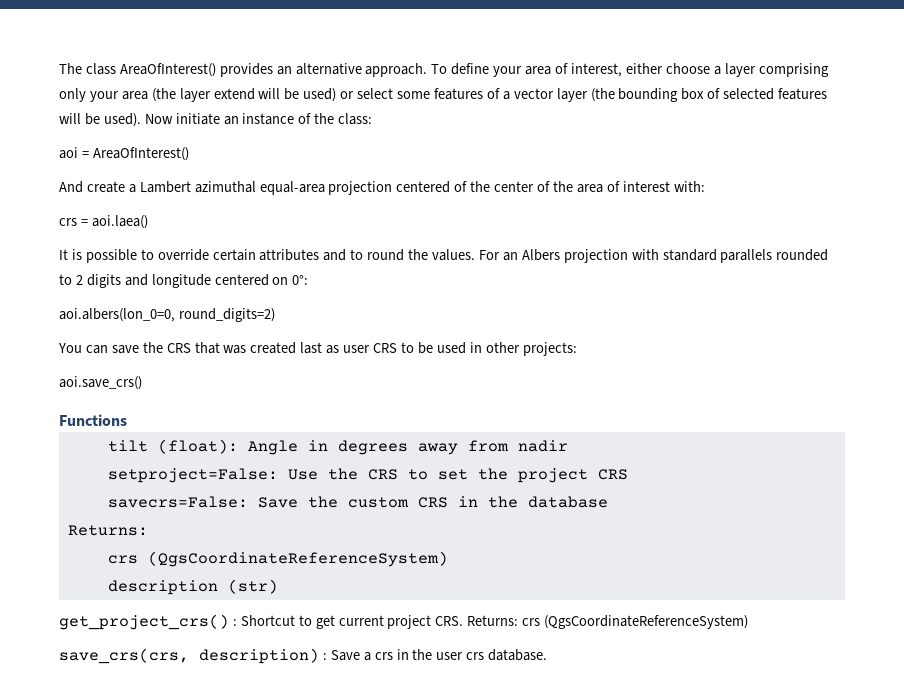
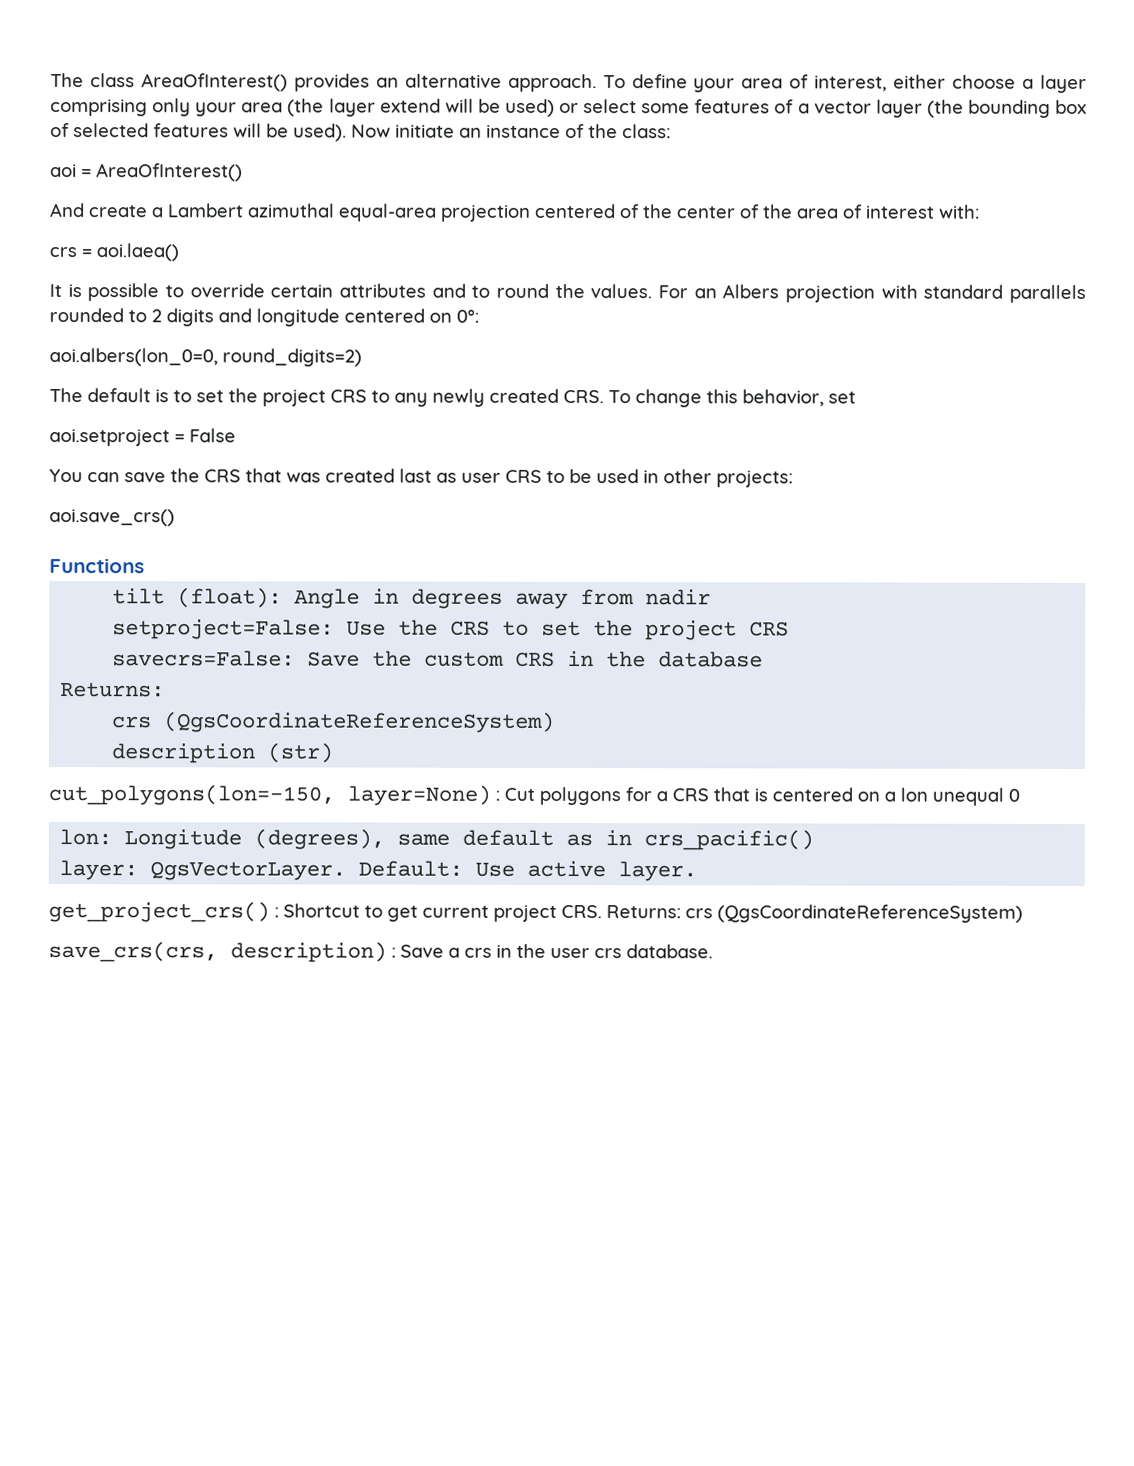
(275, 315) none -> [49,388,856,408] [49,428,236,447] // The default is to set the project CRS to any newly created CRS. To change this behavior, set // aoi.setproject = False
(278, 586) none -> [48,784,1020,806] [59,828,815,851] [59,860,698,882] // cut_polygons(lon=-150, layer=None) : Cut polygons for a CRS that is centered on a lon unequal 0 // lon: Longitude (degrees), same default as in crs_pacific() // layer: QgsVectorLayer. Default: Use active layer.

